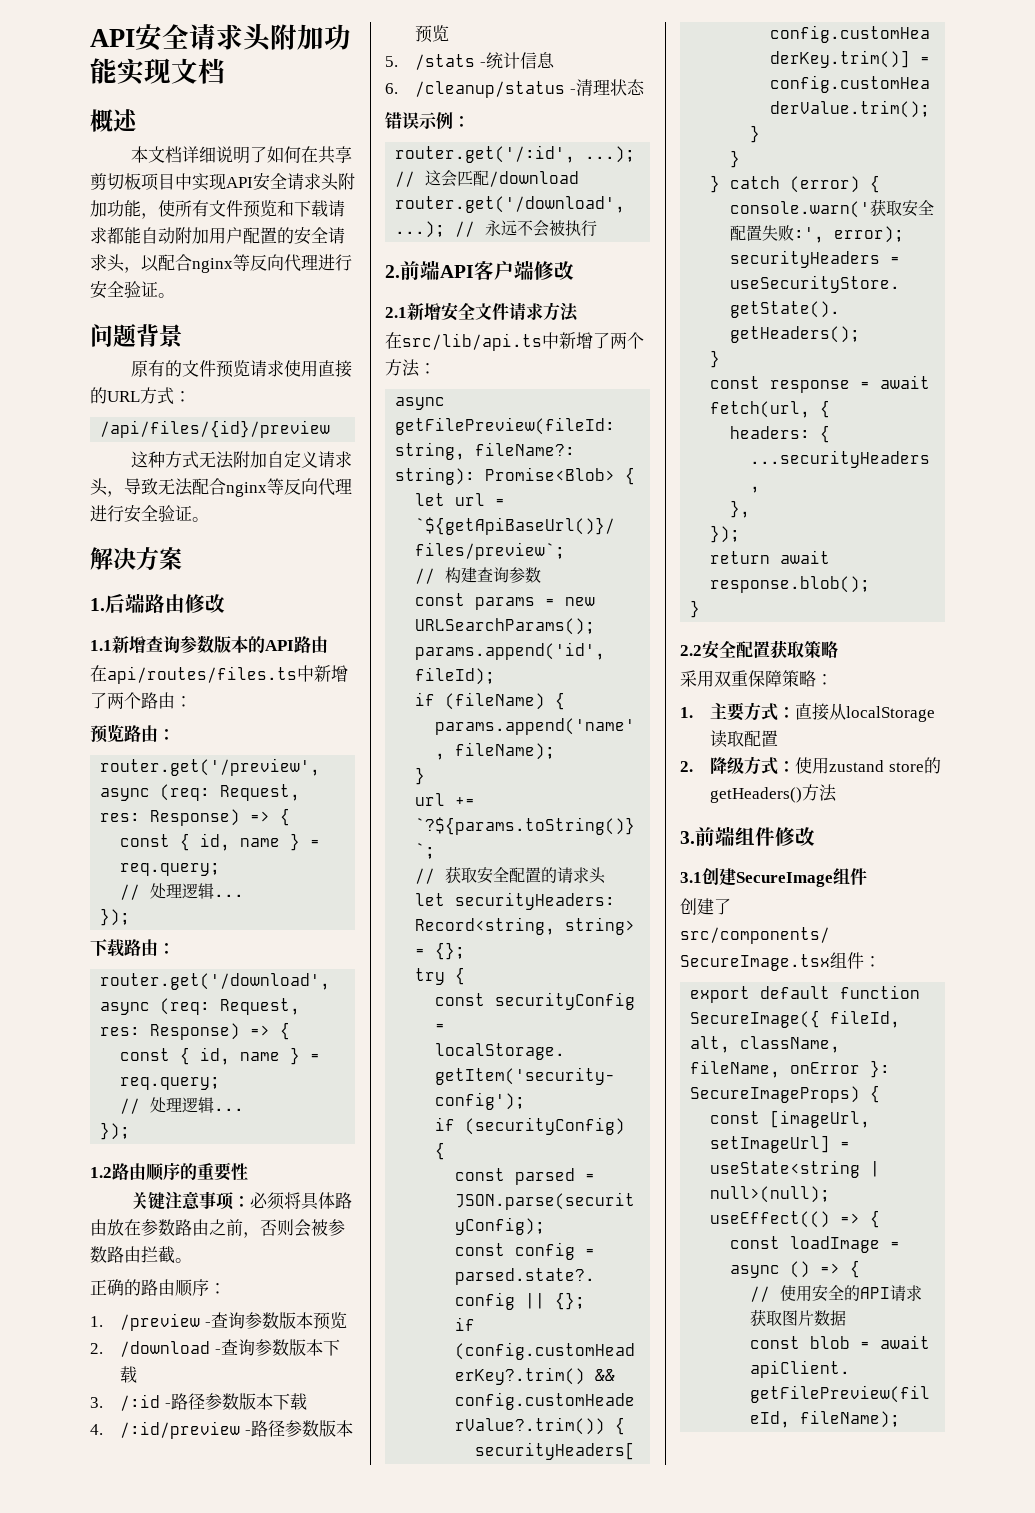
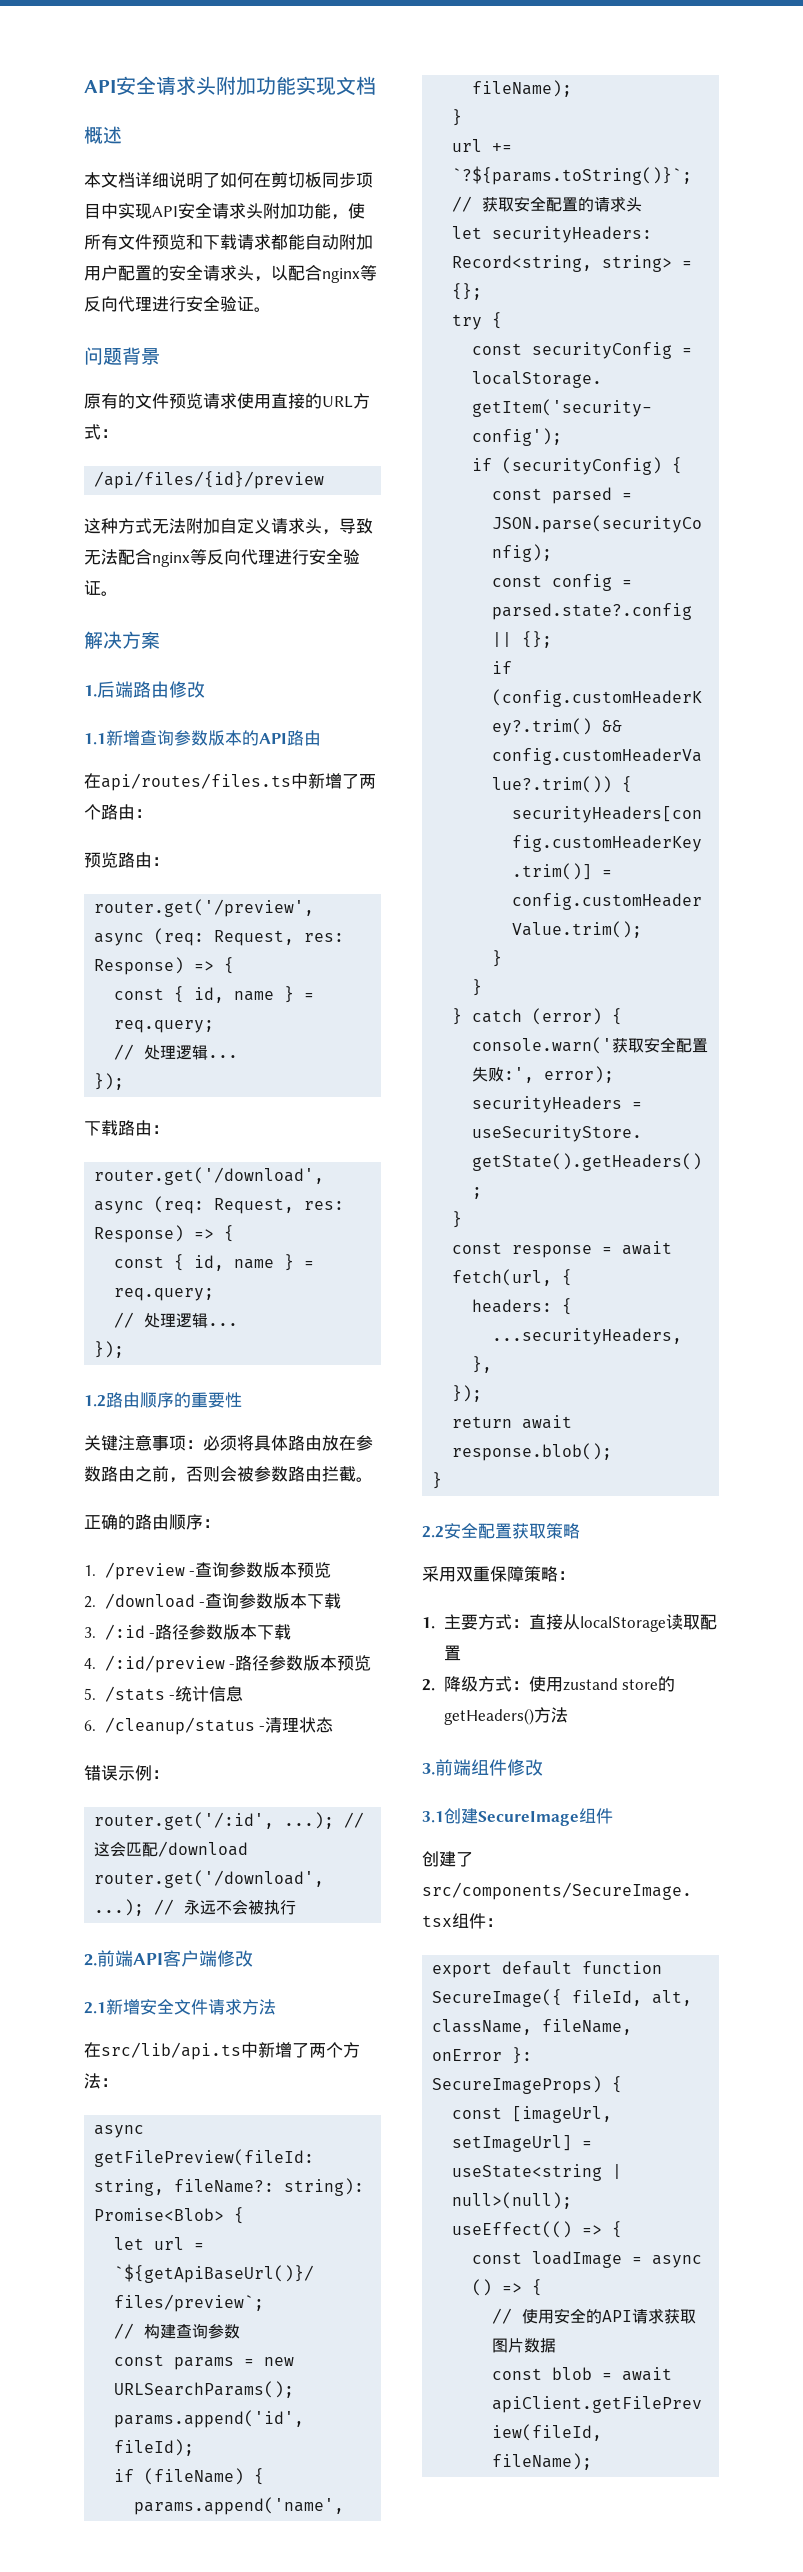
[318,146,353,164] [90,173,141,190] 共享剪切板 -> [271,172,356,188] 剪切板同步

